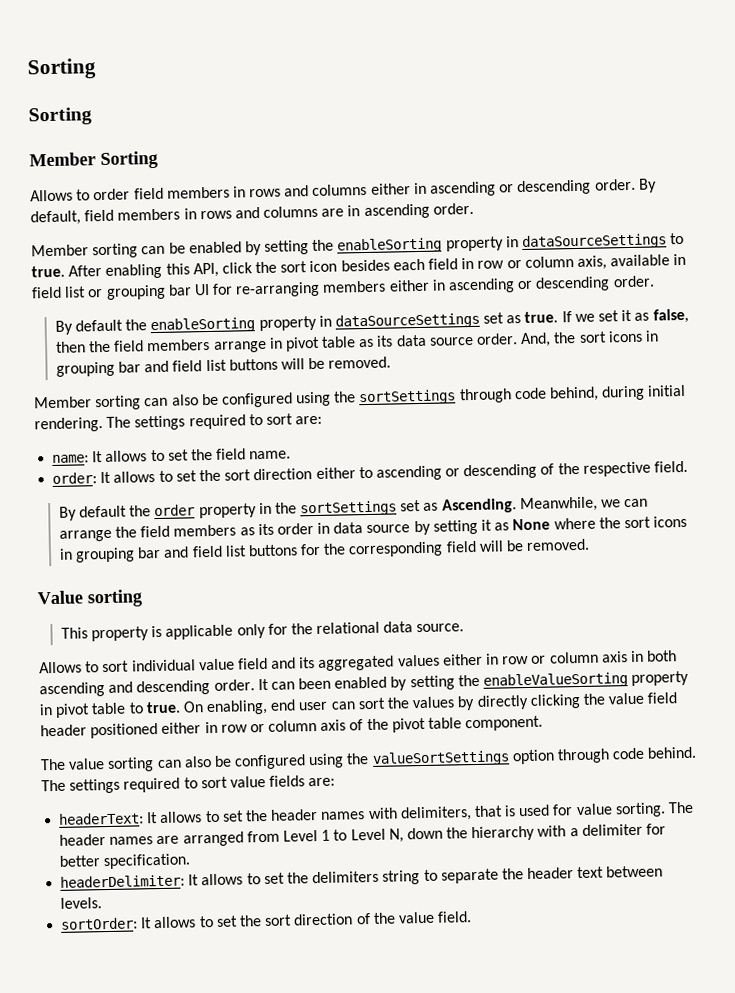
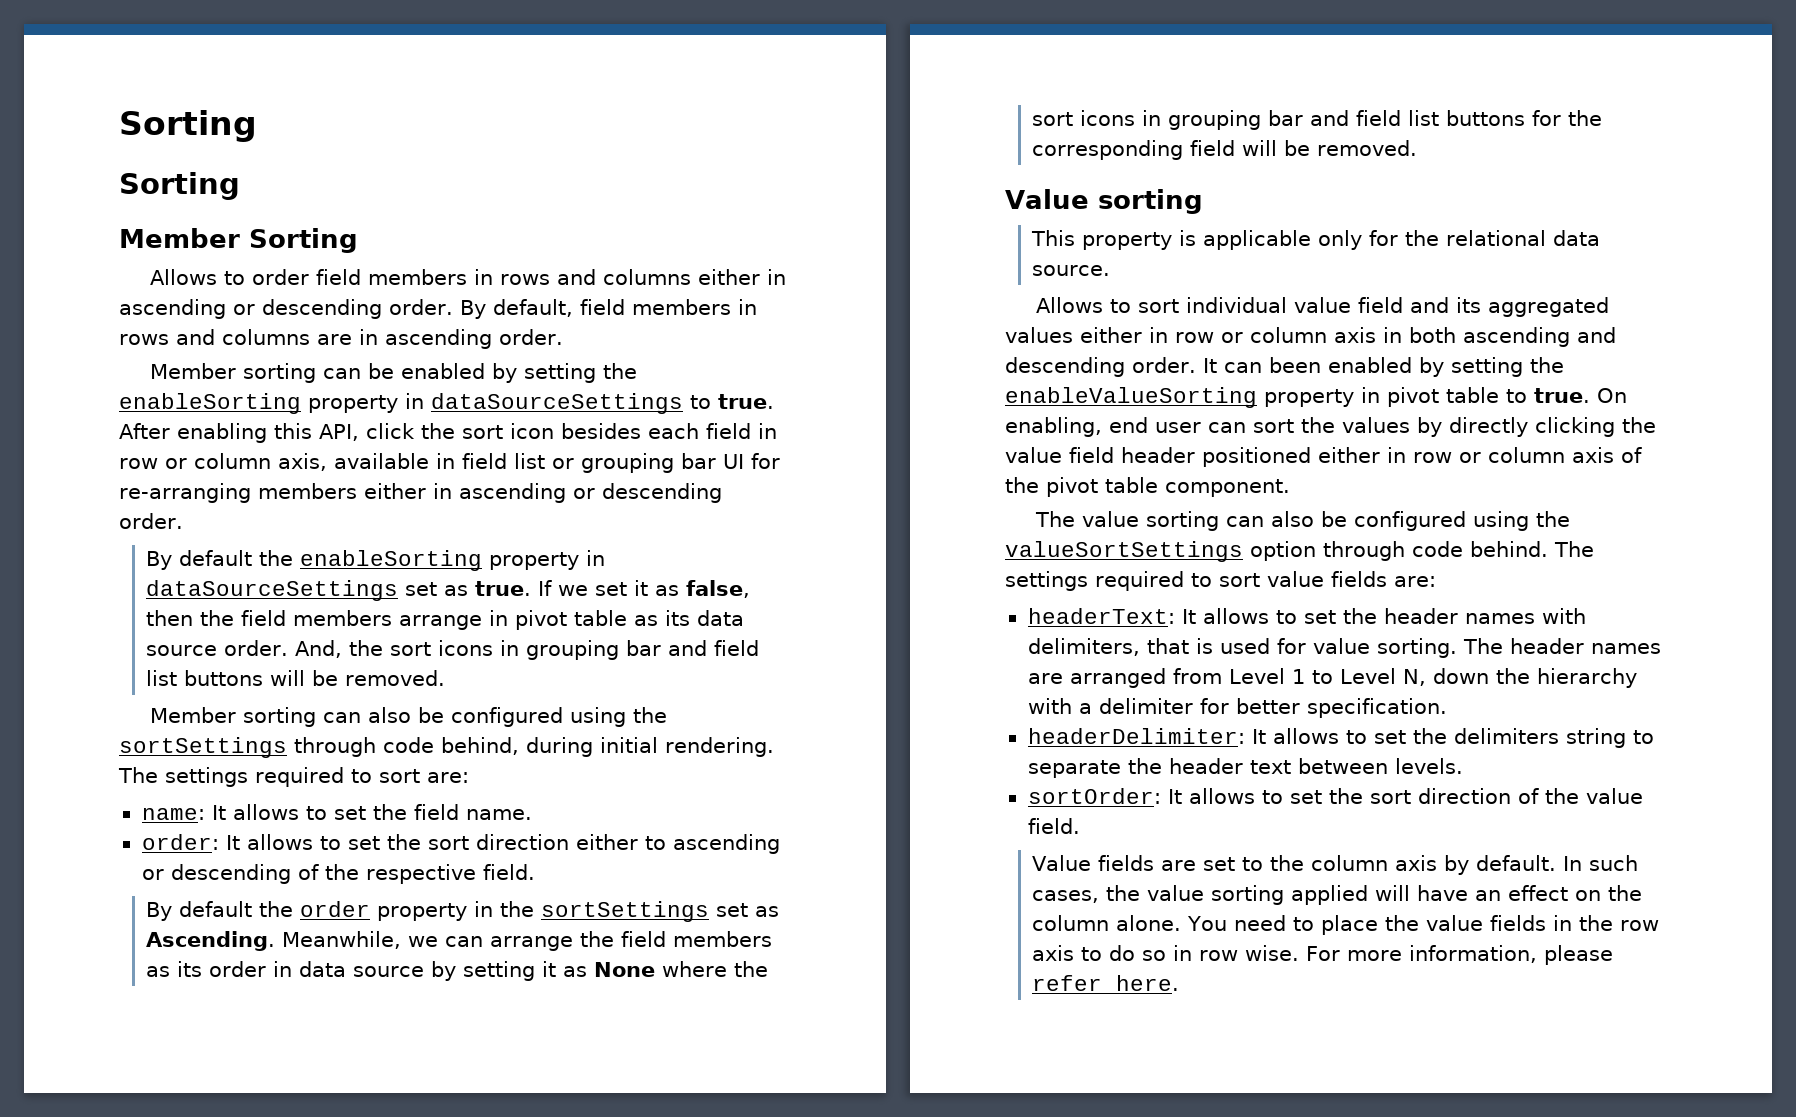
(473, 917) none -> [1032,855,1639,875] [1032,885,1643,905] [1032,915,1660,935] [1032,945,1614,965] [1032,975,1180,991] // Value fields are set to the column axis by default. In such cases, the value sorting applied will have an effect on the column alone. You need to place the value fields in the row axis to do so in row wise. For more information, please refer here.

